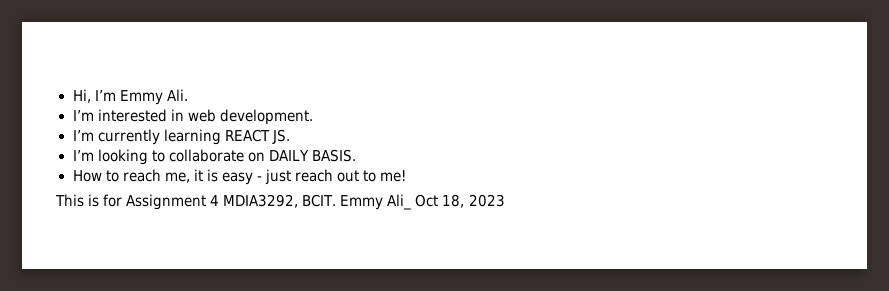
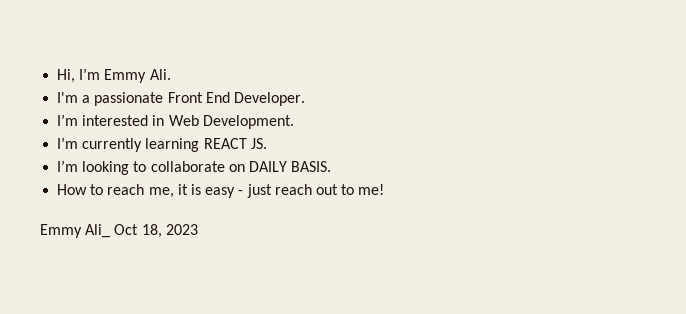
(188, 95) none -> [57,92,305,106] // I'm a passionate Front End Developer.
[187,109,313,125] web development. -> [168,115,294,129] Web Development.
[55,194,337,210] This is for Assignment 4 MDIA3292, BCIT. -> (385, 189) none

